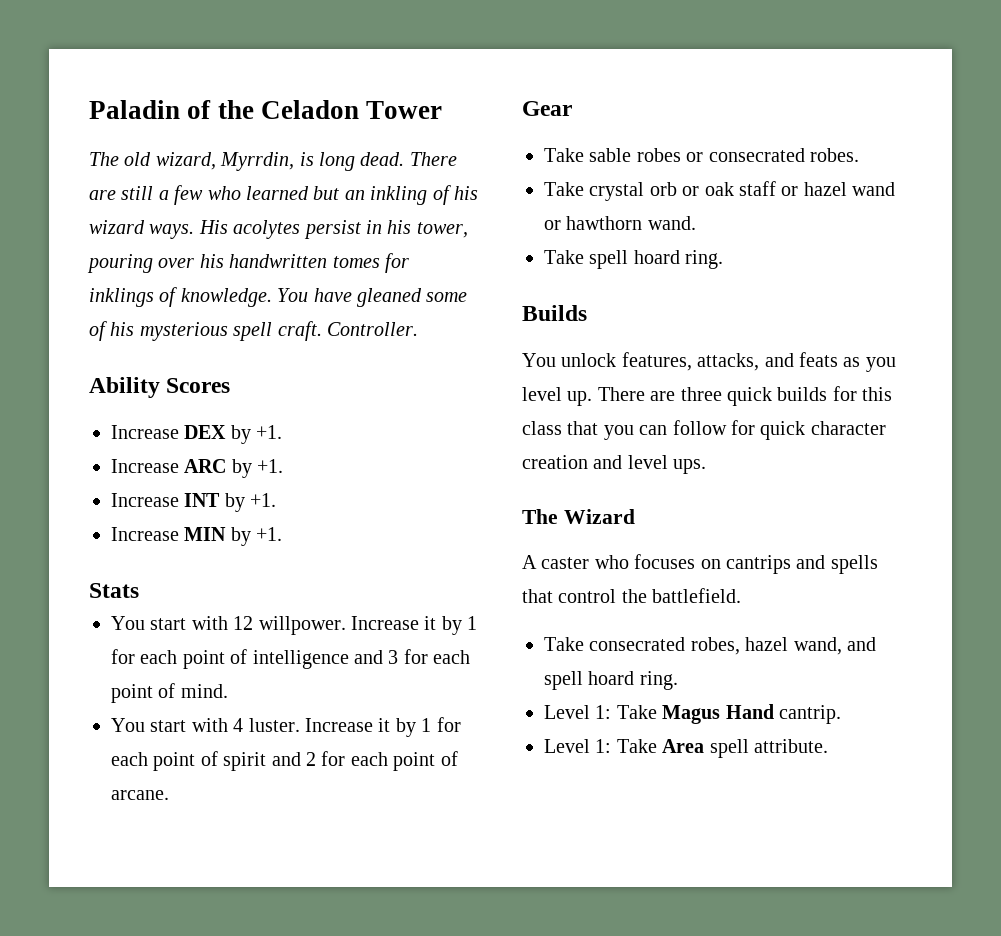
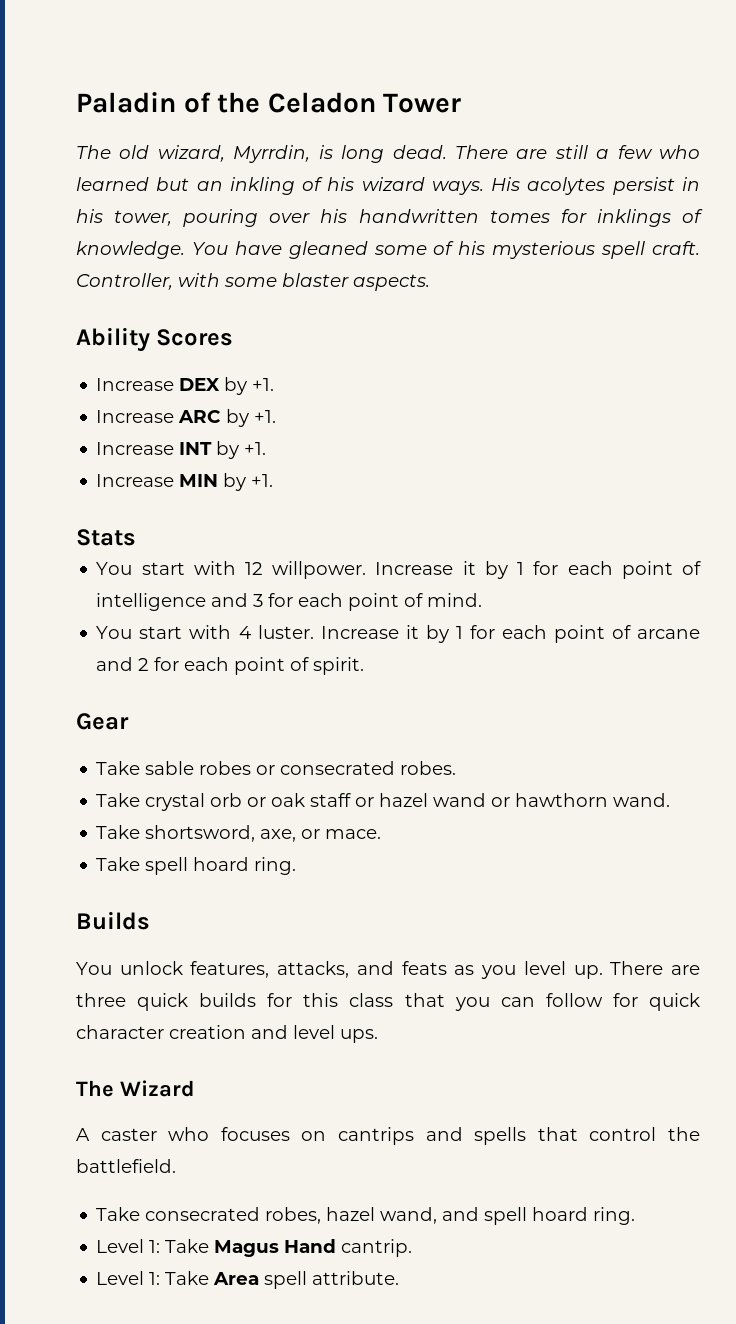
[327,322,418,336] Controller. -> [76,273,430,291] Controller, with some blaster aspects.
[223,752,267,771] spirit -> [637,629,700,639] arcane
[111,790,169,800] arcane. -> [313,657,365,675] spirit.
(696, 223) none -> [96,825,382,842] // Take shortsword, axe, or mace.

